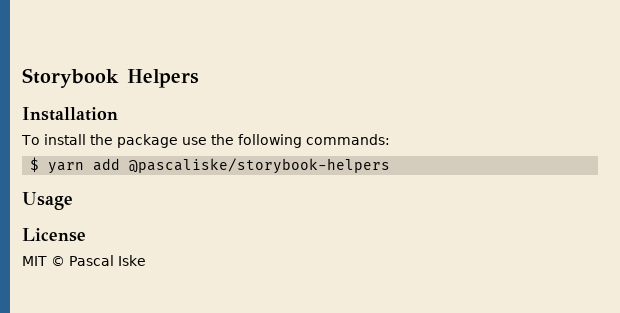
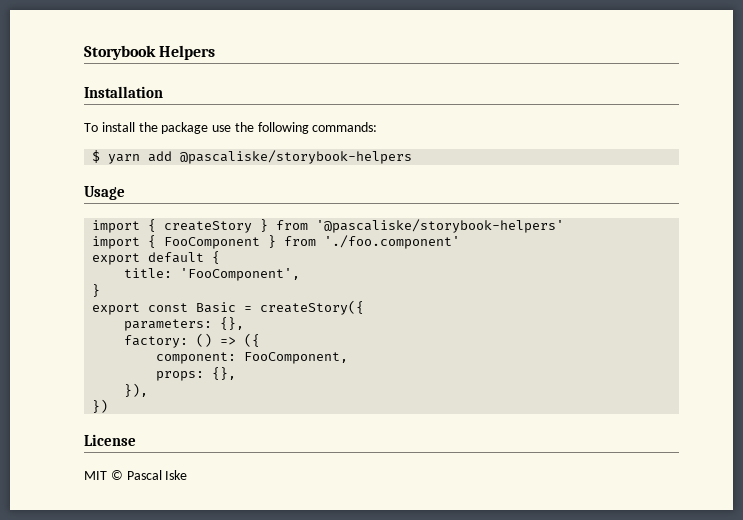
(73, 201) none -> [92,219,565,233] [92,235,461,249] [92,251,221,265] [124,268,301,281] [92,284,101,297] [92,300,365,315] [124,317,245,331] [124,333,261,348] [156,352,349,364] [156,367,237,381] [124,383,149,397] [92,399,109,413] // import { createStory } from '@pascaliske/storybook-helpers' // import { FooComponent } from './foo.component' // export default { // title: 'FooComponent', // } // export const Basic = createStory({ // parameters: {}, // factory: () => ({ // component: FooComponent, // props: {}, // }), // })

